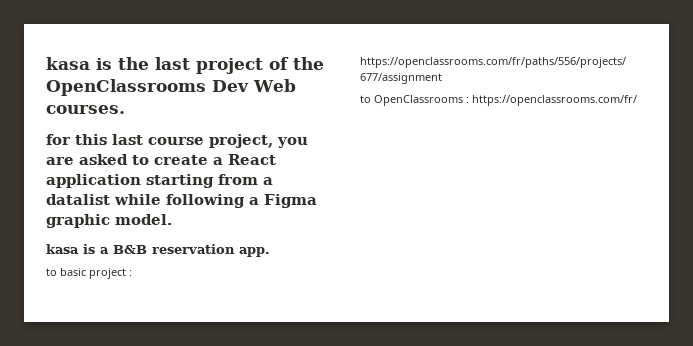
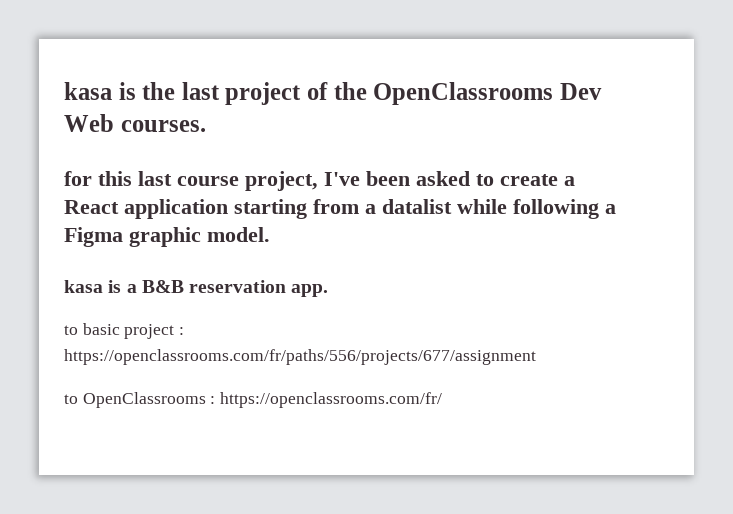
[277,137,308,148] [46,157,74,165] you are -> [324,171,410,186] I've been

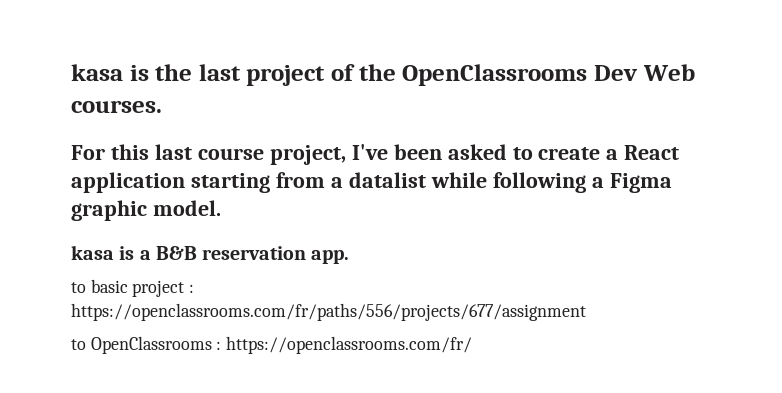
[64,171,92,186] for -> [71,145,105,160] For

